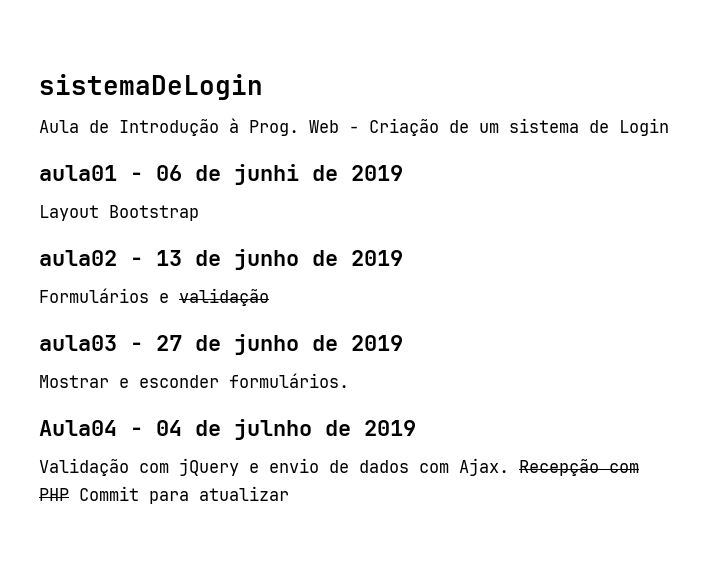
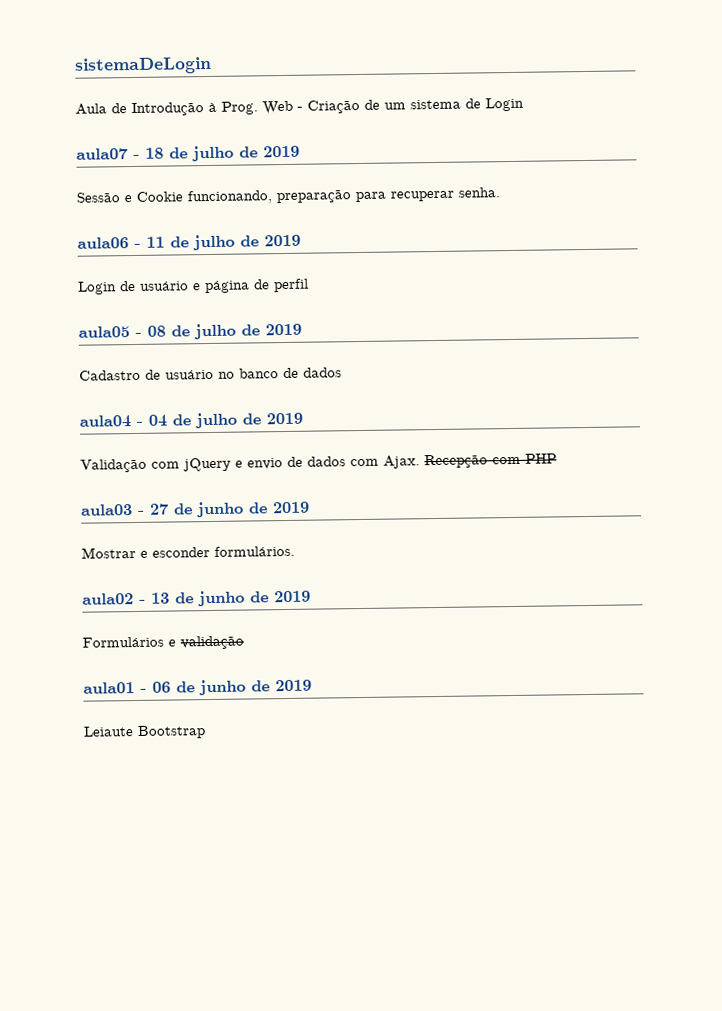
[39,164,403,185] [39,205,199,221] [39,249,403,270] [39,288,269,306] [39,334,403,355] [39,373,349,388] [39,420,117,436] aula01 - 06 de junhi de 2019 // Layout Bootstrap // aula02 - 13 de junho de 2019 // Formulários e validação // aula03 - 27 de junho de 2019 // Mostrar e esconder formulários. // Aula04 -> [76,145,300,162] [76,187,500,205] [77,234,301,251] [78,278,309,295] [78,323,302,340] [79,367,342,381] [79,415,131,428] aula07 - 18 de julho de 2019 // Sessão e Cookie funcionando, preparação para recuperar senha. // aula06 - 11 de julho de 2019 // Login de usuário e página de perfil // aula05 - 08 de julho de 2019 // Cadastro de usuário no banco de dados // aula04
[234,419,312,440] julnho -> [195,412,237,429] julho
[79,486,289,504] Commit para atualizar -> [80,501,310,518] [81,545,295,559] [82,590,311,607] [82,635,244,650] [83,679,312,696] [83,725,206,739] // aula03 - 27 de junho de 2019 // Mostrar e esconder formulários. // aula02 - 13 de junho de 2019 // Formulários e validação // aula01 - 06 de junho de 2019 // Leiaute Bootstrap

